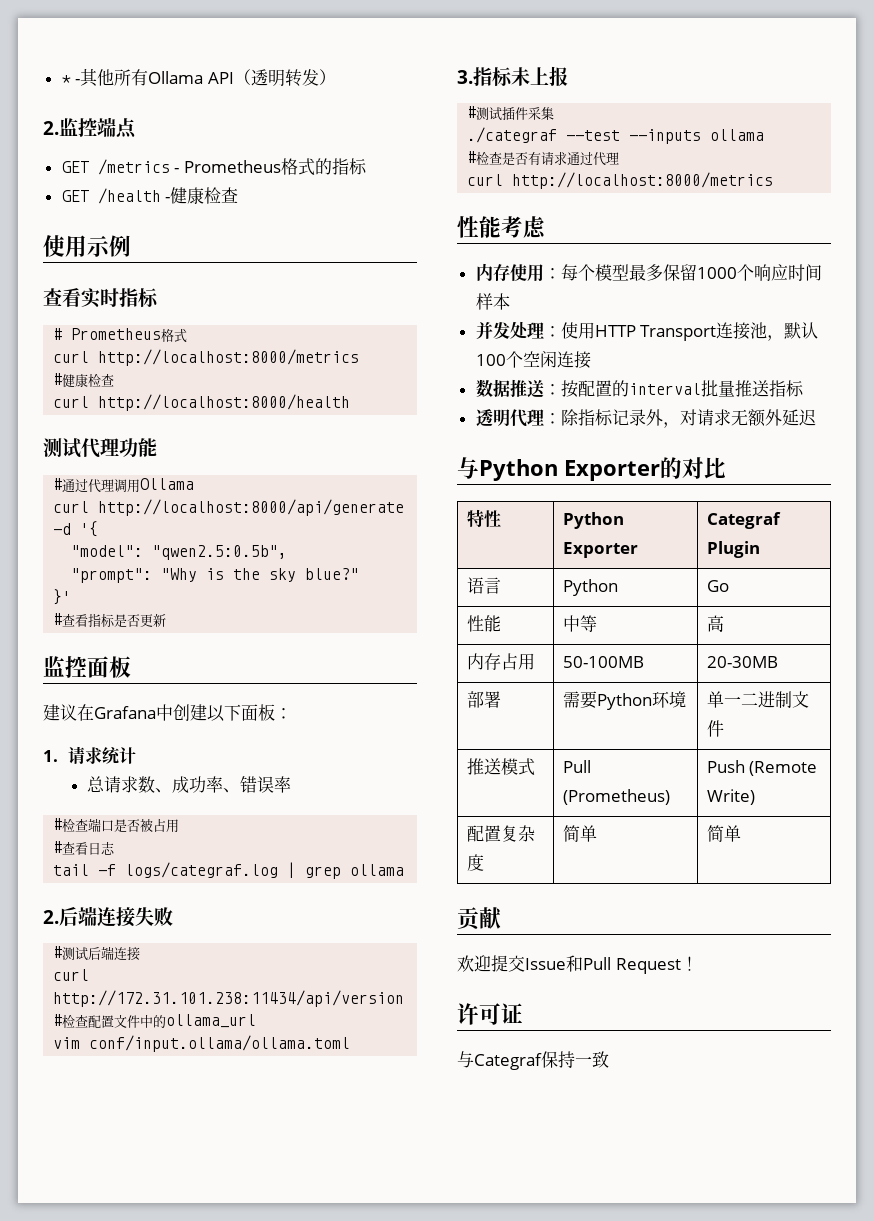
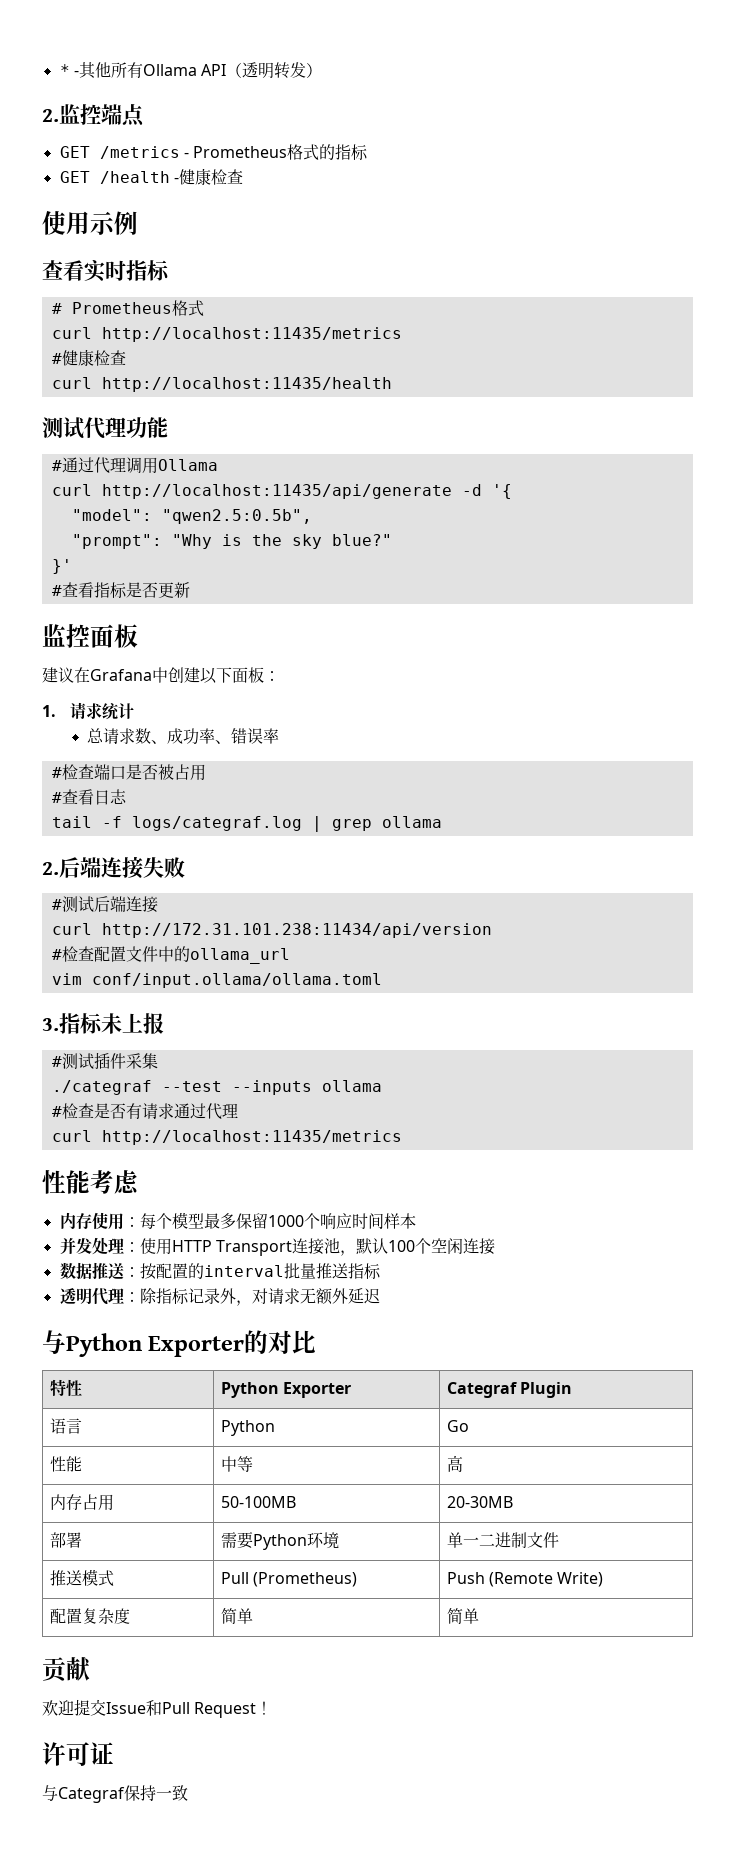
[98,349,360,366] http://localhost:8000/metrics -> [101,327,402,342] http://localhost:11435/metrics
[98,394,351,411] http://localhost:8000/health -> [101,377,392,392] http://localhost:11435/health
[98,499,405,516] http://localhost:8000/api/generate -> [101,484,452,499] http://localhost:11435/api/generate
[512,172,774,189] http://localhost:8000/metrics -> [101,1130,402,1145] http://localhost:11435/metrics

